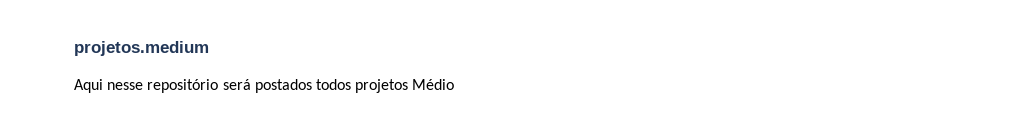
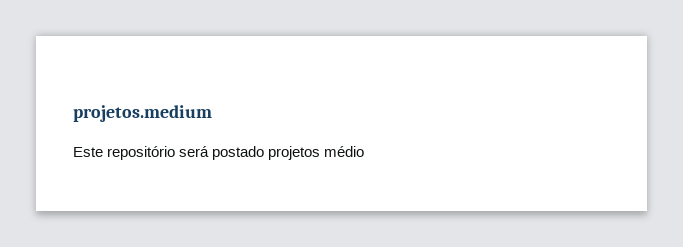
[74,79,455,93] Aqui nesse repositório será postados todos projetos Médio -> [73,146,365,160] Este repositório será postado projetos médio

